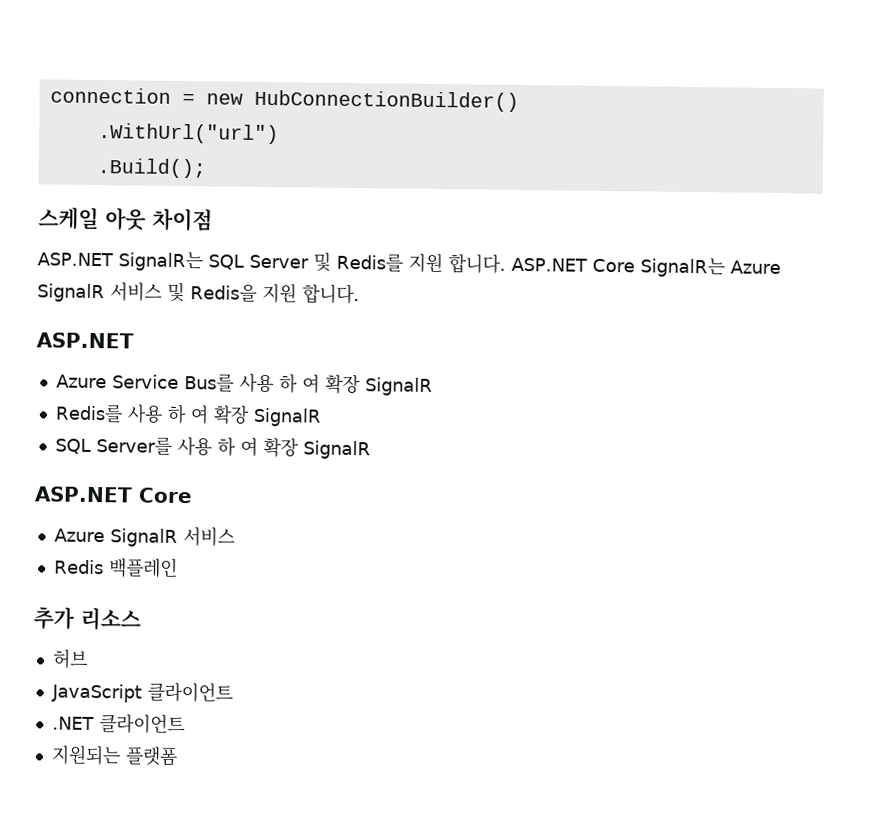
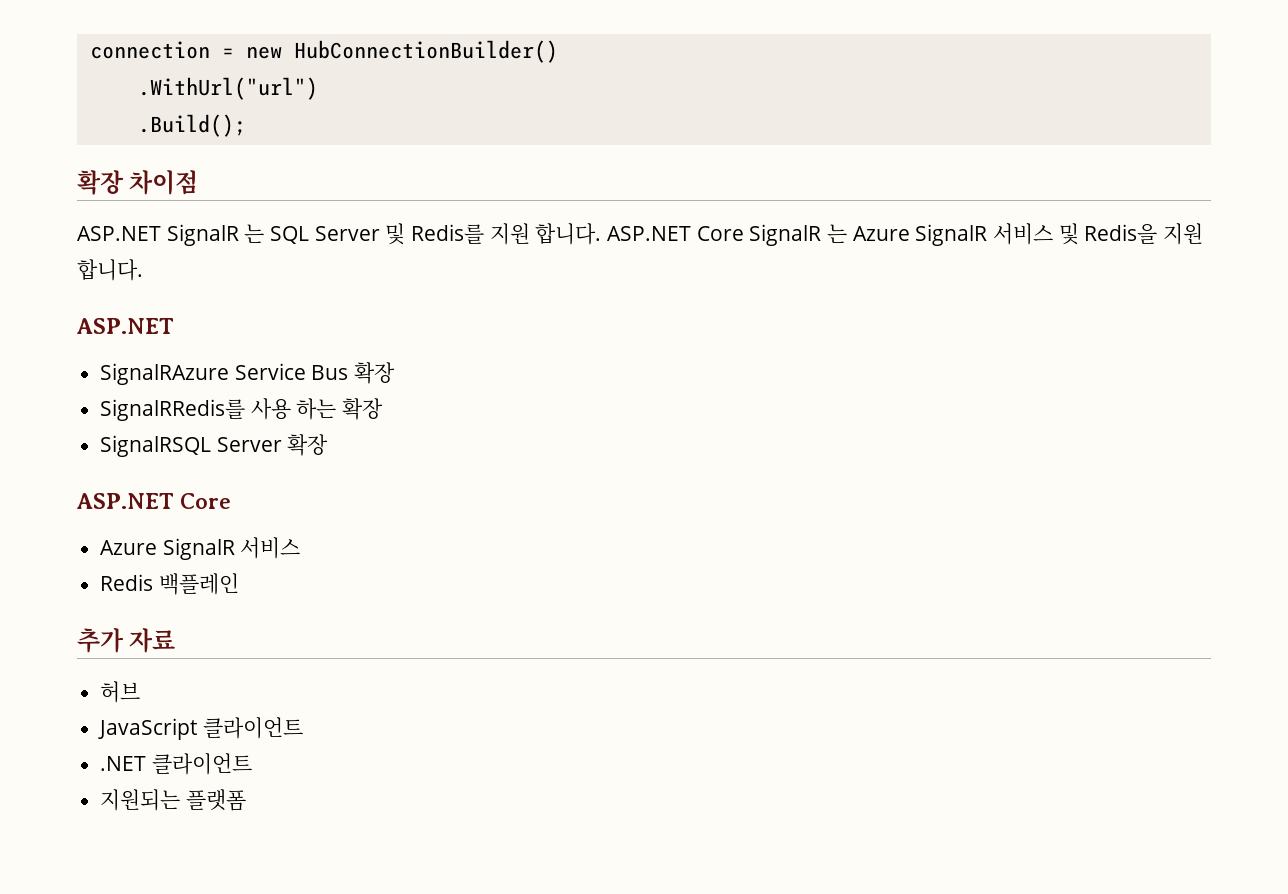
[38,206,146,231] 스케일 아웃 -> [77,170,124,195] 확장
[117,251,203,272] SignalR는 -> [166,224,265,246] SignalR 는
[639,257,725,278] SignalR는 -> [749,224,847,246] SignalR 는
[55,373,433,396] [54,403,322,427] [54,436,371,460] Azure Service Bus를 사용 하 여 확장 SignalR // Redis를 사용 하 여 확장 SignalR // SQL Server를 사용 하 여 확장 SignalR -> [100,362,396,385] [100,398,384,421] [100,434,329,457] SignalRAzure Service Bus 확장 // SignalRRedis를 사용 하는 확장 // SignalRSQL Server 확장
[80,607,141,631] 리소스 -> [129,628,176,653] 자료

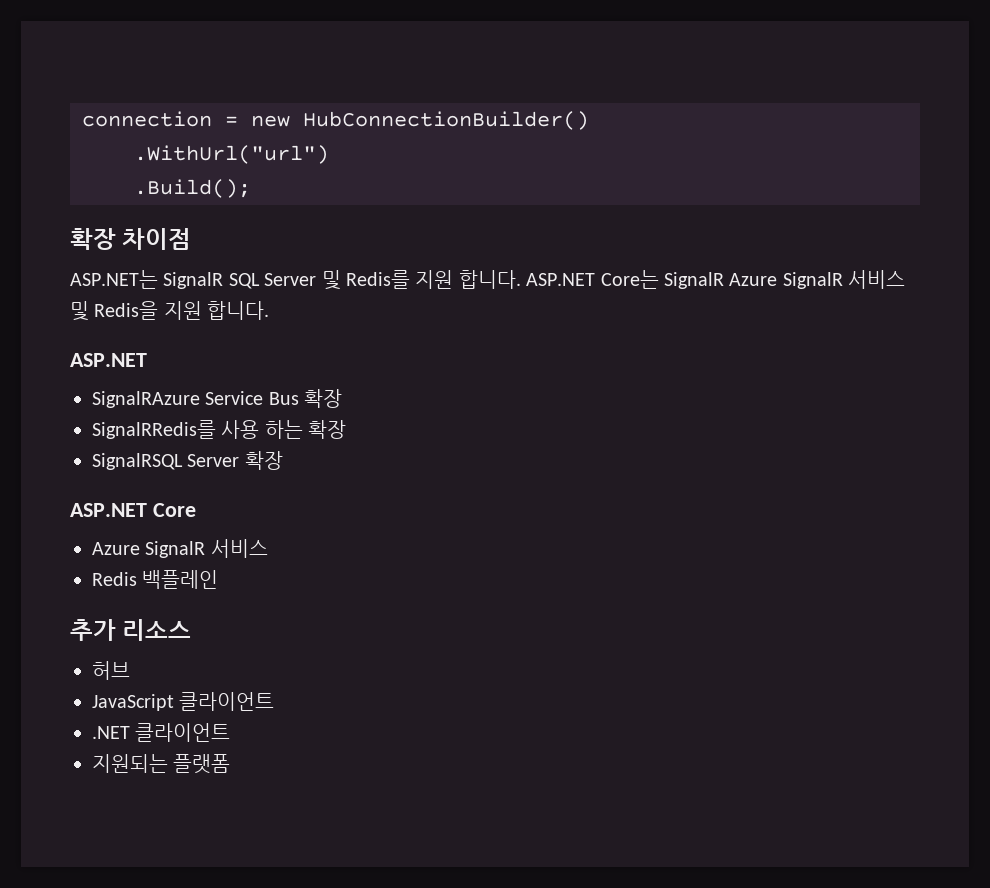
[77,224,265,246] ASP.NET SignalR 는 -> [70,270,224,289] ASP.NET는 SignalR
[696,224,847,246] Core SignalR 는 -> [600,270,724,289] Core는 SignalR
[129,628,176,653] 자료 -> [122,619,192,641] 리소스

